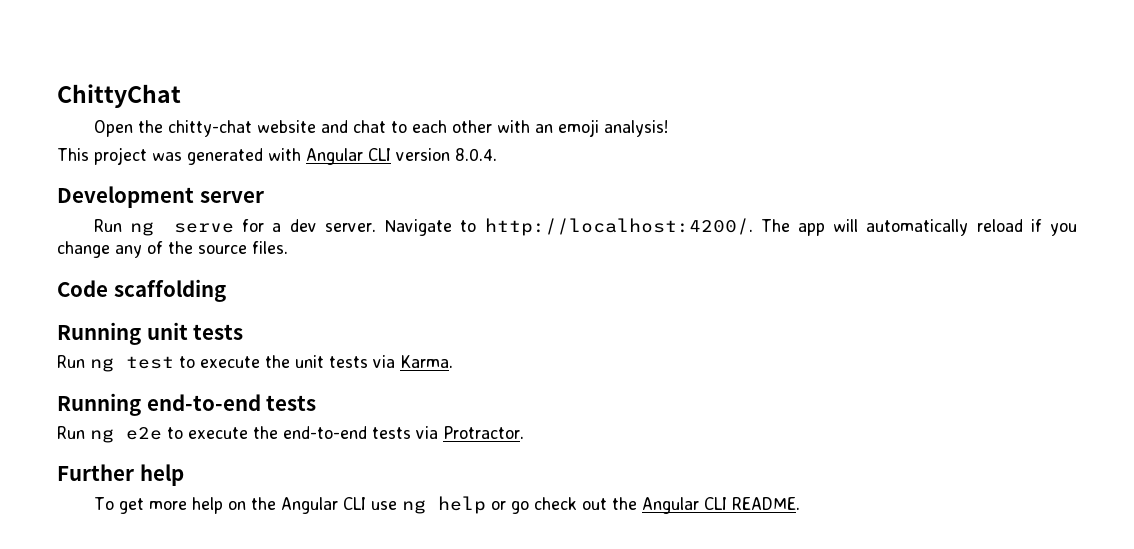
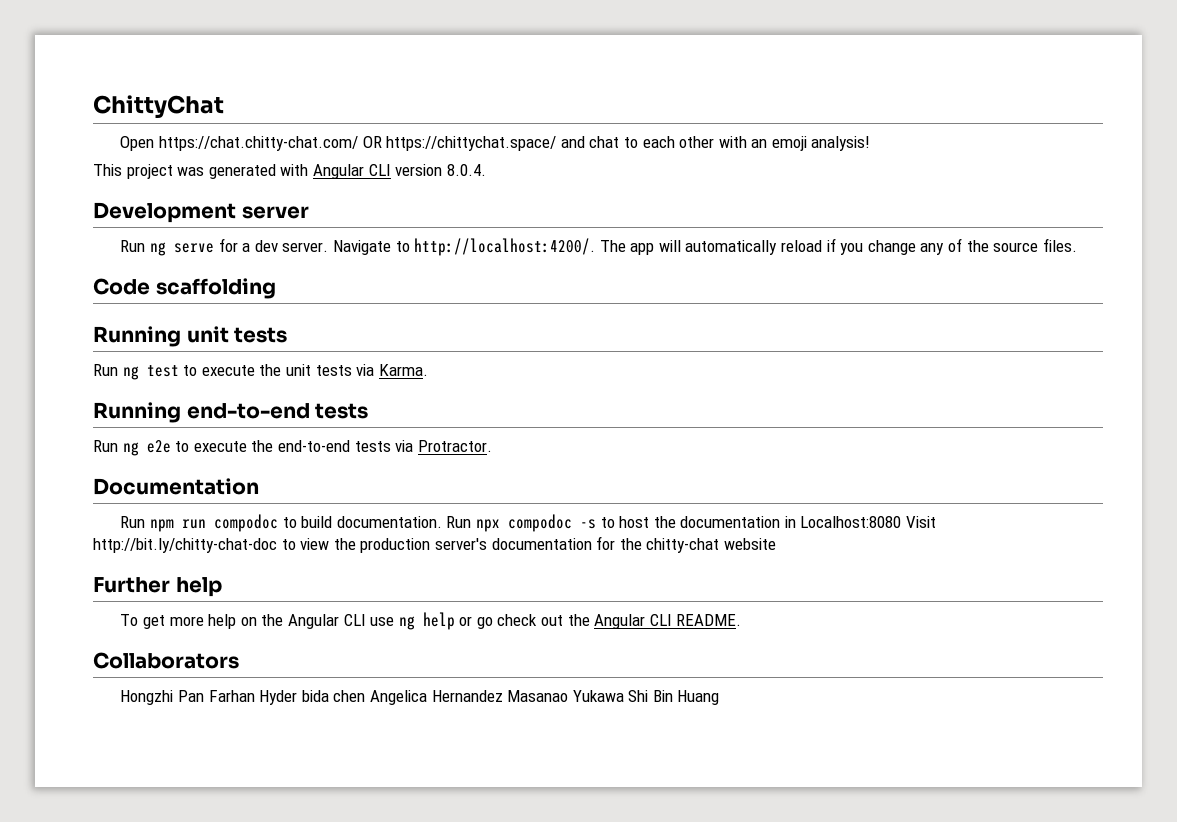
[138,120,317,137] the chitty-chat website -> [158,136,557,151] https://chat.chitty-chat.com/ OR https://chittychat.space/
(524, 432) none -> [93,478,259,495] [120,514,937,532] [93,536,776,553] // Documentation // Run npm run compodoc to build documentation. Run npx compodoc -s to host the documentation in Localhost:8080 Visit http://bit.ly/chitty-chat-doc to view the production server's documentation for the chitty-chat website
(801, 503) none -> [93,652,239,669] [120,690,720,705] // Collaborators // Hongzhi Pan Farhan Hyder bida chen Angelica Hernandez Masanao Yukawa Shi Bin Huang

